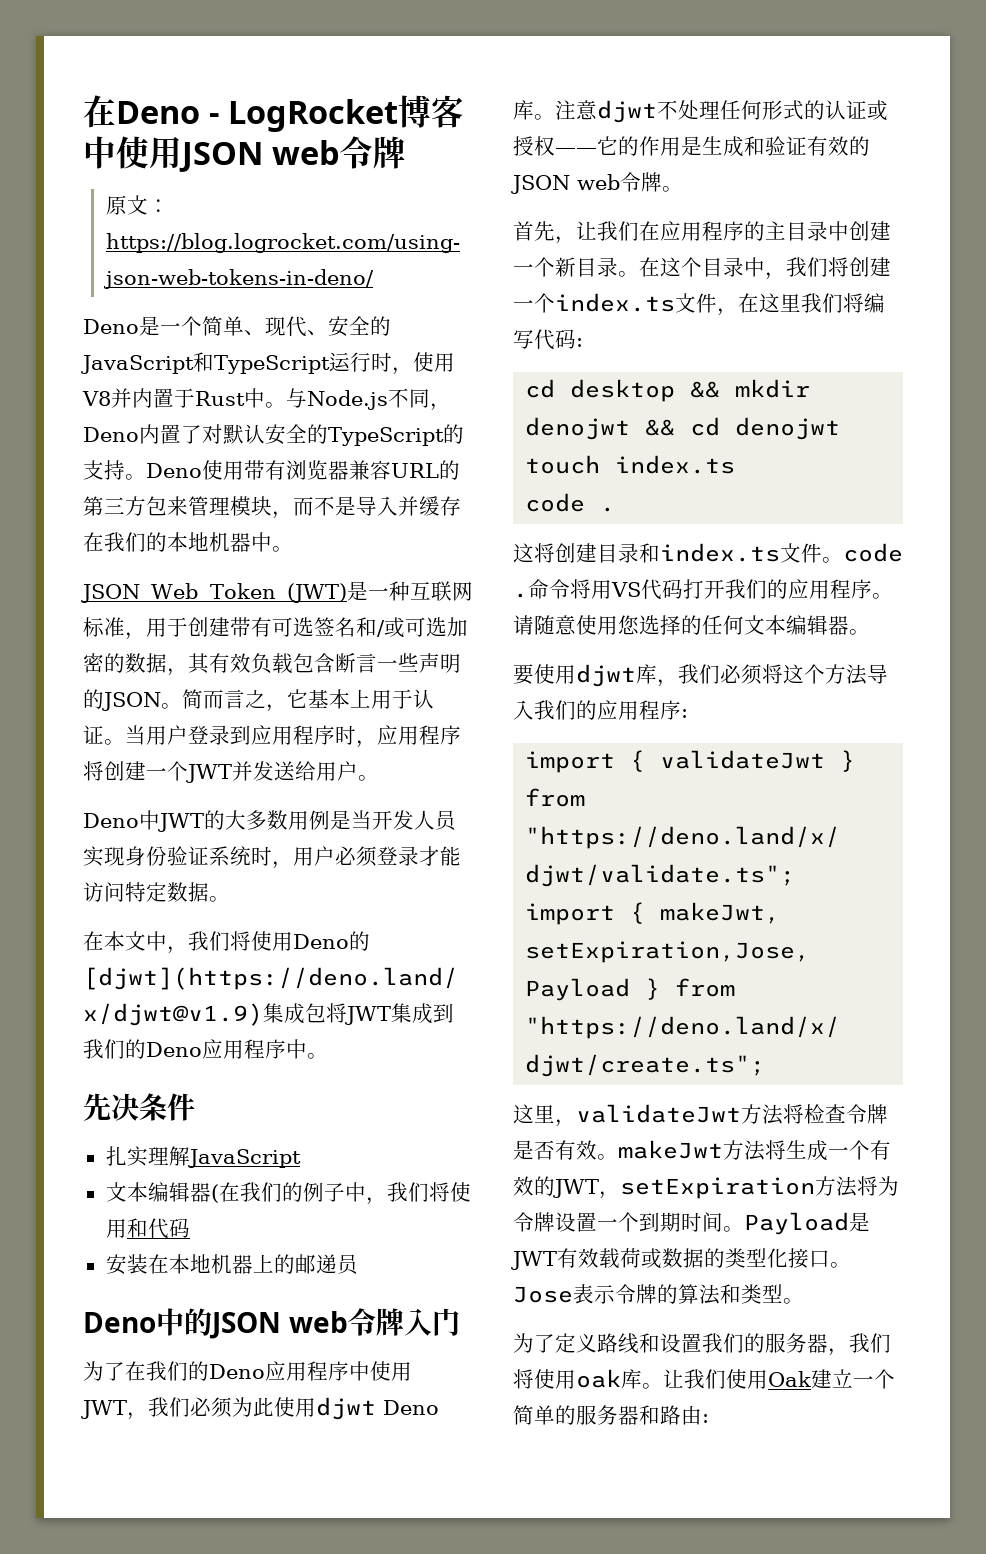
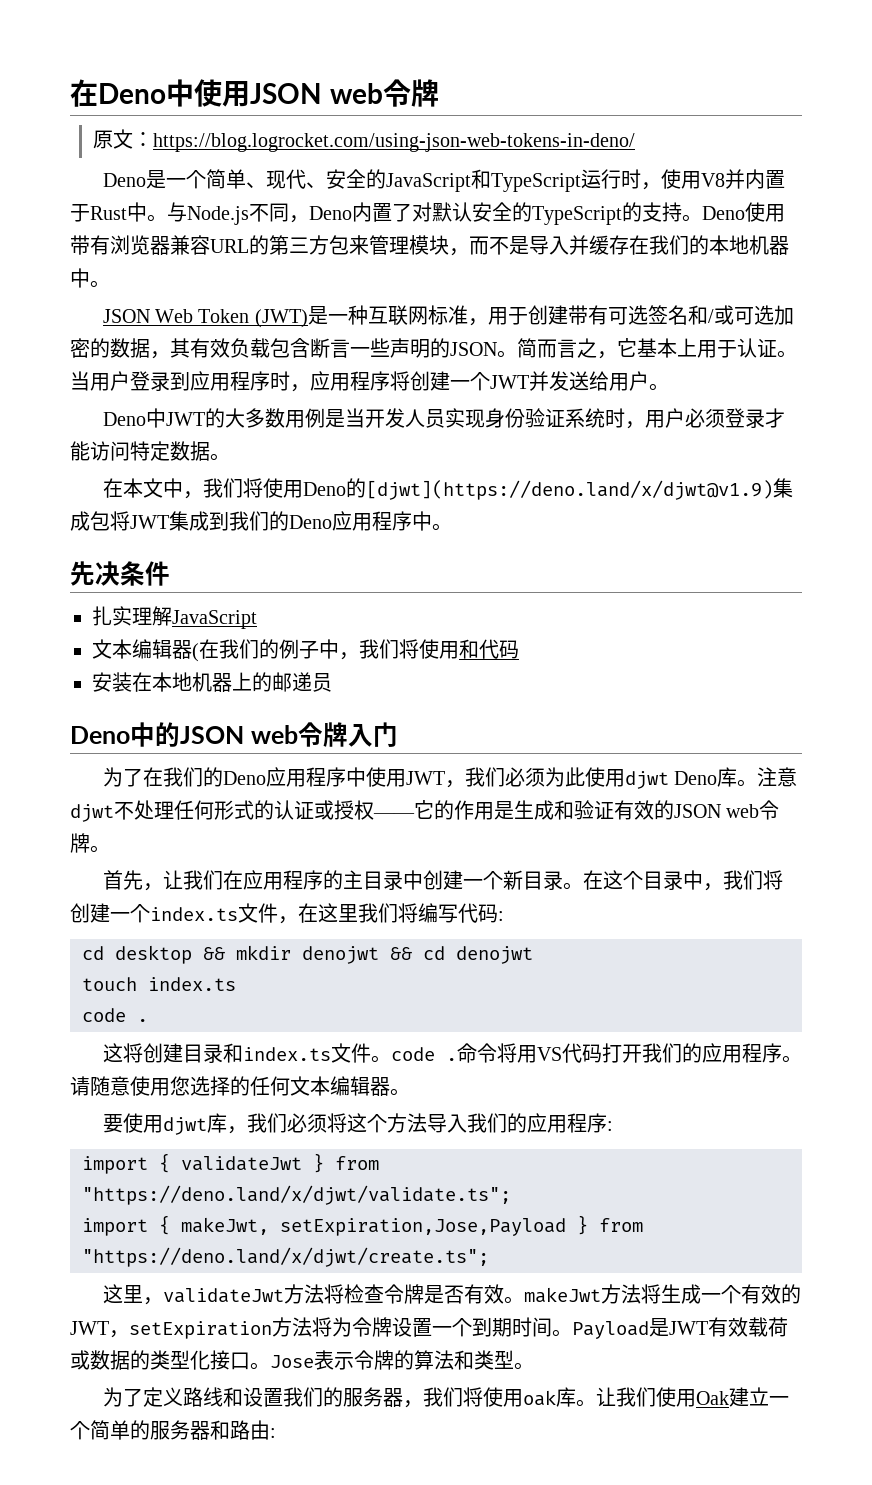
[208,95,464,132] - LogRocket博客 -> (166, 93) none

